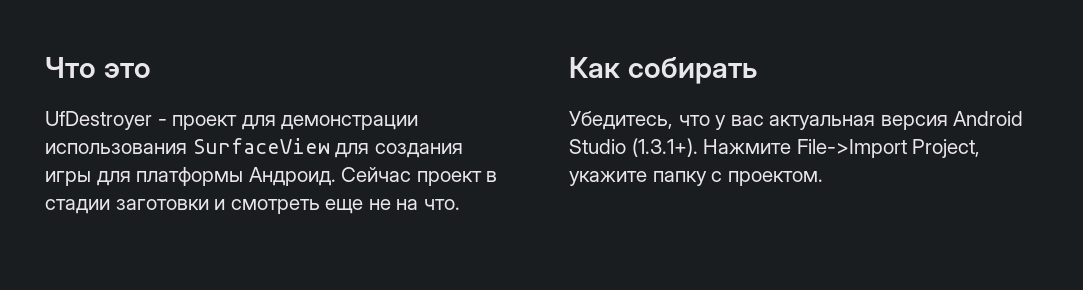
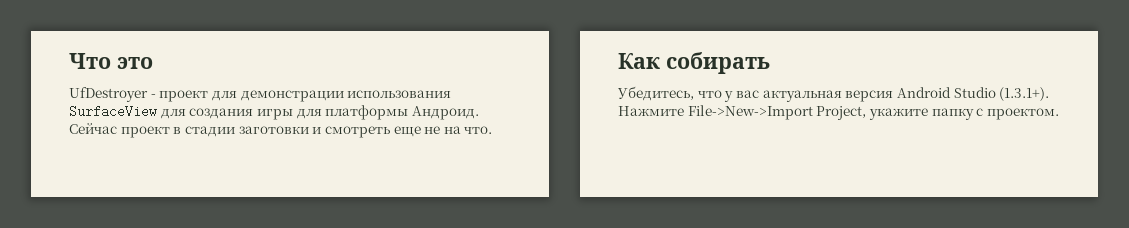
[796,139,907,158] File->Import -> [687,105,813,120] File->New->Import

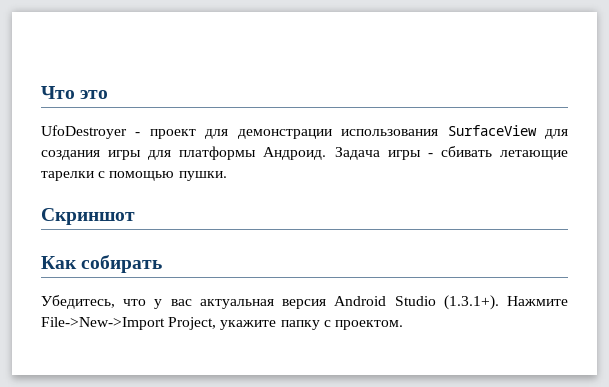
[69,87,148,102] UfDestroyer -> [41,125,127,139] UfoDestroyer
[69,123,493,138] Сейчас проект в стадии заготовки и смотреть еще не на что. -> [334,146,568,160] [41,171,227,181] [41,208,135,225] Задача игры - сбивать летающие тарелки с помощью пушки. // Скриншот

